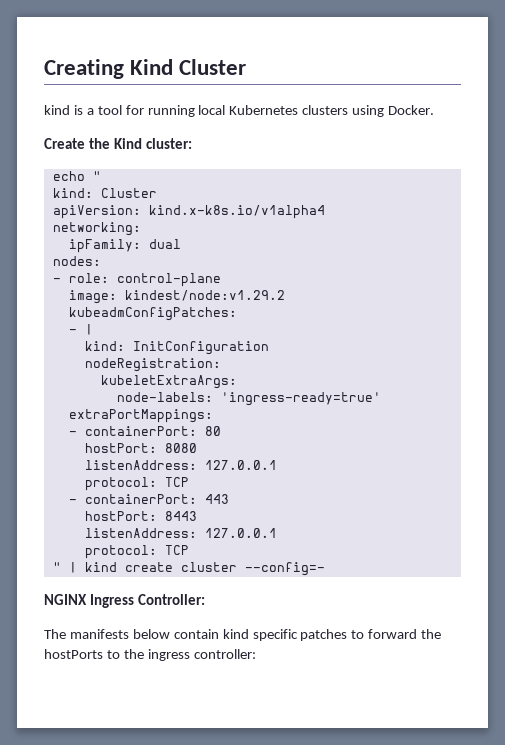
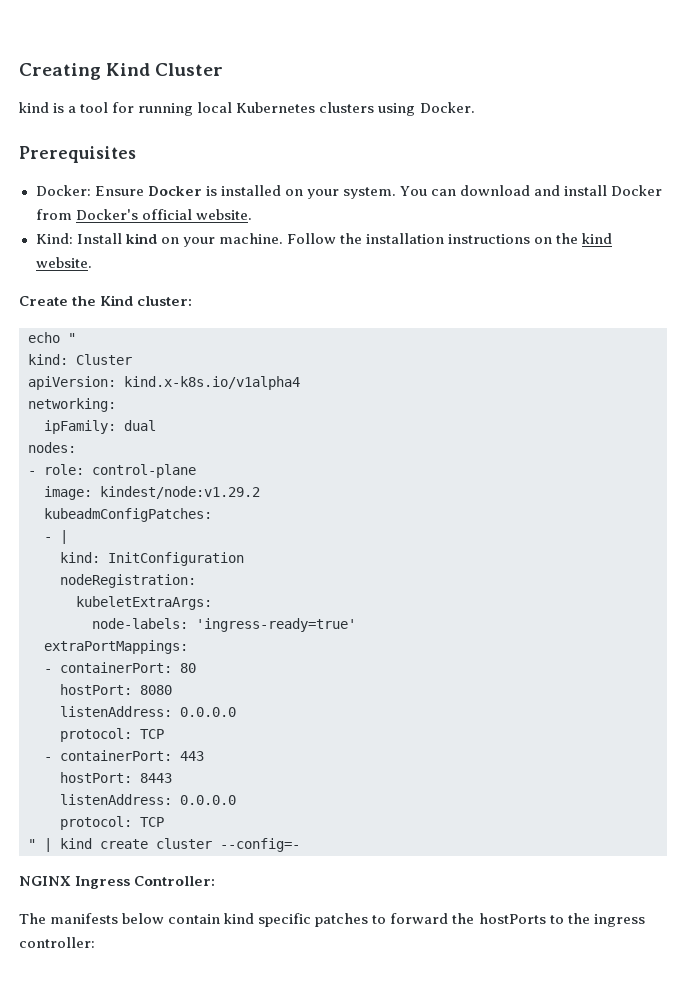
(435, 110) none -> [19,146,136,163] [35,185,663,199] [35,209,252,220] [35,233,613,247] [35,257,92,268] // Prerequisites // Docker: Ensure Docker is installed on your system. You can download and install Docker from Docker's official website. // Kind: Install kind on your machine. Follow the installation instructions on the kind website.
[204,460,277,470] 127.0.0.1 -> [180,707,236,717] 0.0.0.0
[204,528,277,538] 127.0.0.1 -> [180,795,236,805] 0.0.0.0

